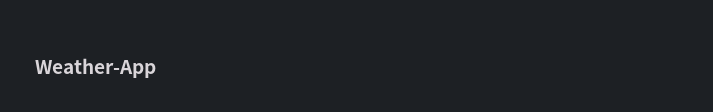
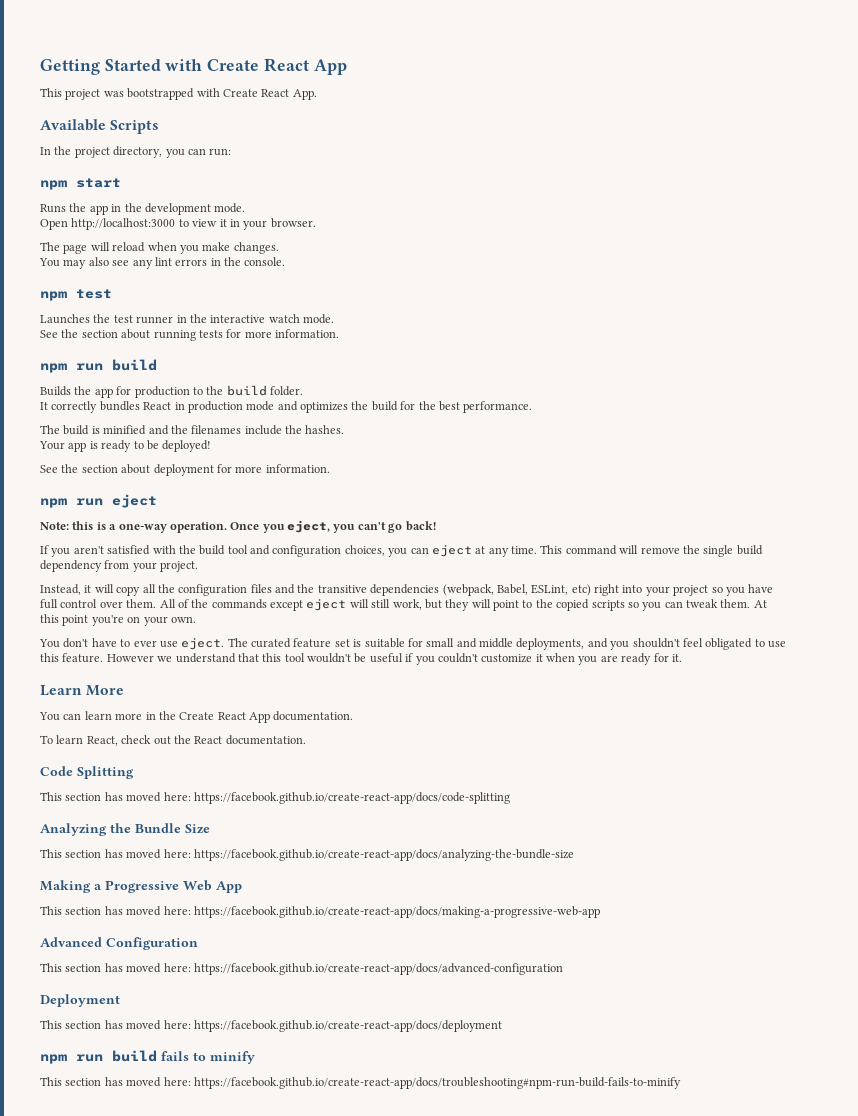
[35,58,156,78] Weather-App -> [40,58,347,75] [40,88,317,100] [40,119,160,134] [40,146,232,158] [40,178,121,190] [40,203,246,215] [40,218,316,230] [40,242,279,254] [39,257,286,269] [40,289,112,301] [40,314,334,324] [40,329,339,341] [40,359,157,373] [40,385,303,398] [40,401,533,413] [40,425,345,435] [39,440,212,452] [40,464,330,476] [40,494,157,508] [40,520,436,533] [40,545,763,557] [40,560,199,572] [40,584,774,596] [40,599,767,611] [40,614,196,626] [39,638,786,650] [40,653,682,665] [40,685,125,696] [39,711,354,723] [40,735,306,746] [40,766,134,779] [40,792,510,804] [40,823,210,836] [40,849,574,861] [40,880,242,893] [40,906,600,918] [40,937,198,950] [40,963,563,975] [40,994,120,1007] [40,1020,502,1032] [40,1050,255,1064] [40,1077,681,1089] Getting Started with Create React App // This project was bootstrapped with Create React App. // Available Scripts // In the project directory, you can run: // npm start // Runs the app in the development mode. // Open http://localhost:3000 to view it in your browser. // The page will reload when you make changes. // You may also see any lint errors in the console. // npm test // Launches the test runner in the interactive watch mode. // See the section about running tests for more information. // npm run build // Builds the app for production to the build folder. // It correctly bundles React in production mode and optimizes the build for the best performance. // The build is minified and the filenames include the hashes. // Your app is ready to be deployed! // See the section about deployment for more information. // npm run eject // Note: this is a one-way operation. Once you eject, you can't go back! // If you aren't satisfied with the build tool and configuration choices, you can eject at any time. This command will remove the single build dependency from your project. // Instead, it will copy all the configuration files and the transitive dependencies (webpack, Babel, ESLint, etc) right into your project so you have full control over them. All of the commands except eject will still work, but they will point to the copied scripts so you can tweak them. At this point you're on your own. // You don't have to ever use eject. The curated feature set is suitable for small and middle deployments, and you shouldn't feel obligated to use this feature. However we understand that this tool wouldn't be useful if you couldn't customize it when you are ready for it. // Learn More // You can learn more in the Create React App documentation. // To learn React, check out the React documentation. // Code Splitting // This section has moved here: https://facebook.github.io/create-react-app/docs/code-splitting // Analyzing the Bundle Size // This section has moved here: https://facebook.github.io/create-react-app/docs/analyzing-the-bundle-size // Making a Progressive Web App // This section has moved here: https://facebook.github.io/create-react-app/docs/making-a-progressive-web-app // Advanced Configuration // This section has moved here: https://facebook.github.io/create-react-app/docs/advanced-configuration // Deployment // This section has moved here: https://facebook.github.io/create-react-app/docs/deployment // npm run build fails to minify // This section has moved here: https://facebook.github.io/create-react-app/docs/troubleshooting#npm-run-build-fails-to-minify

